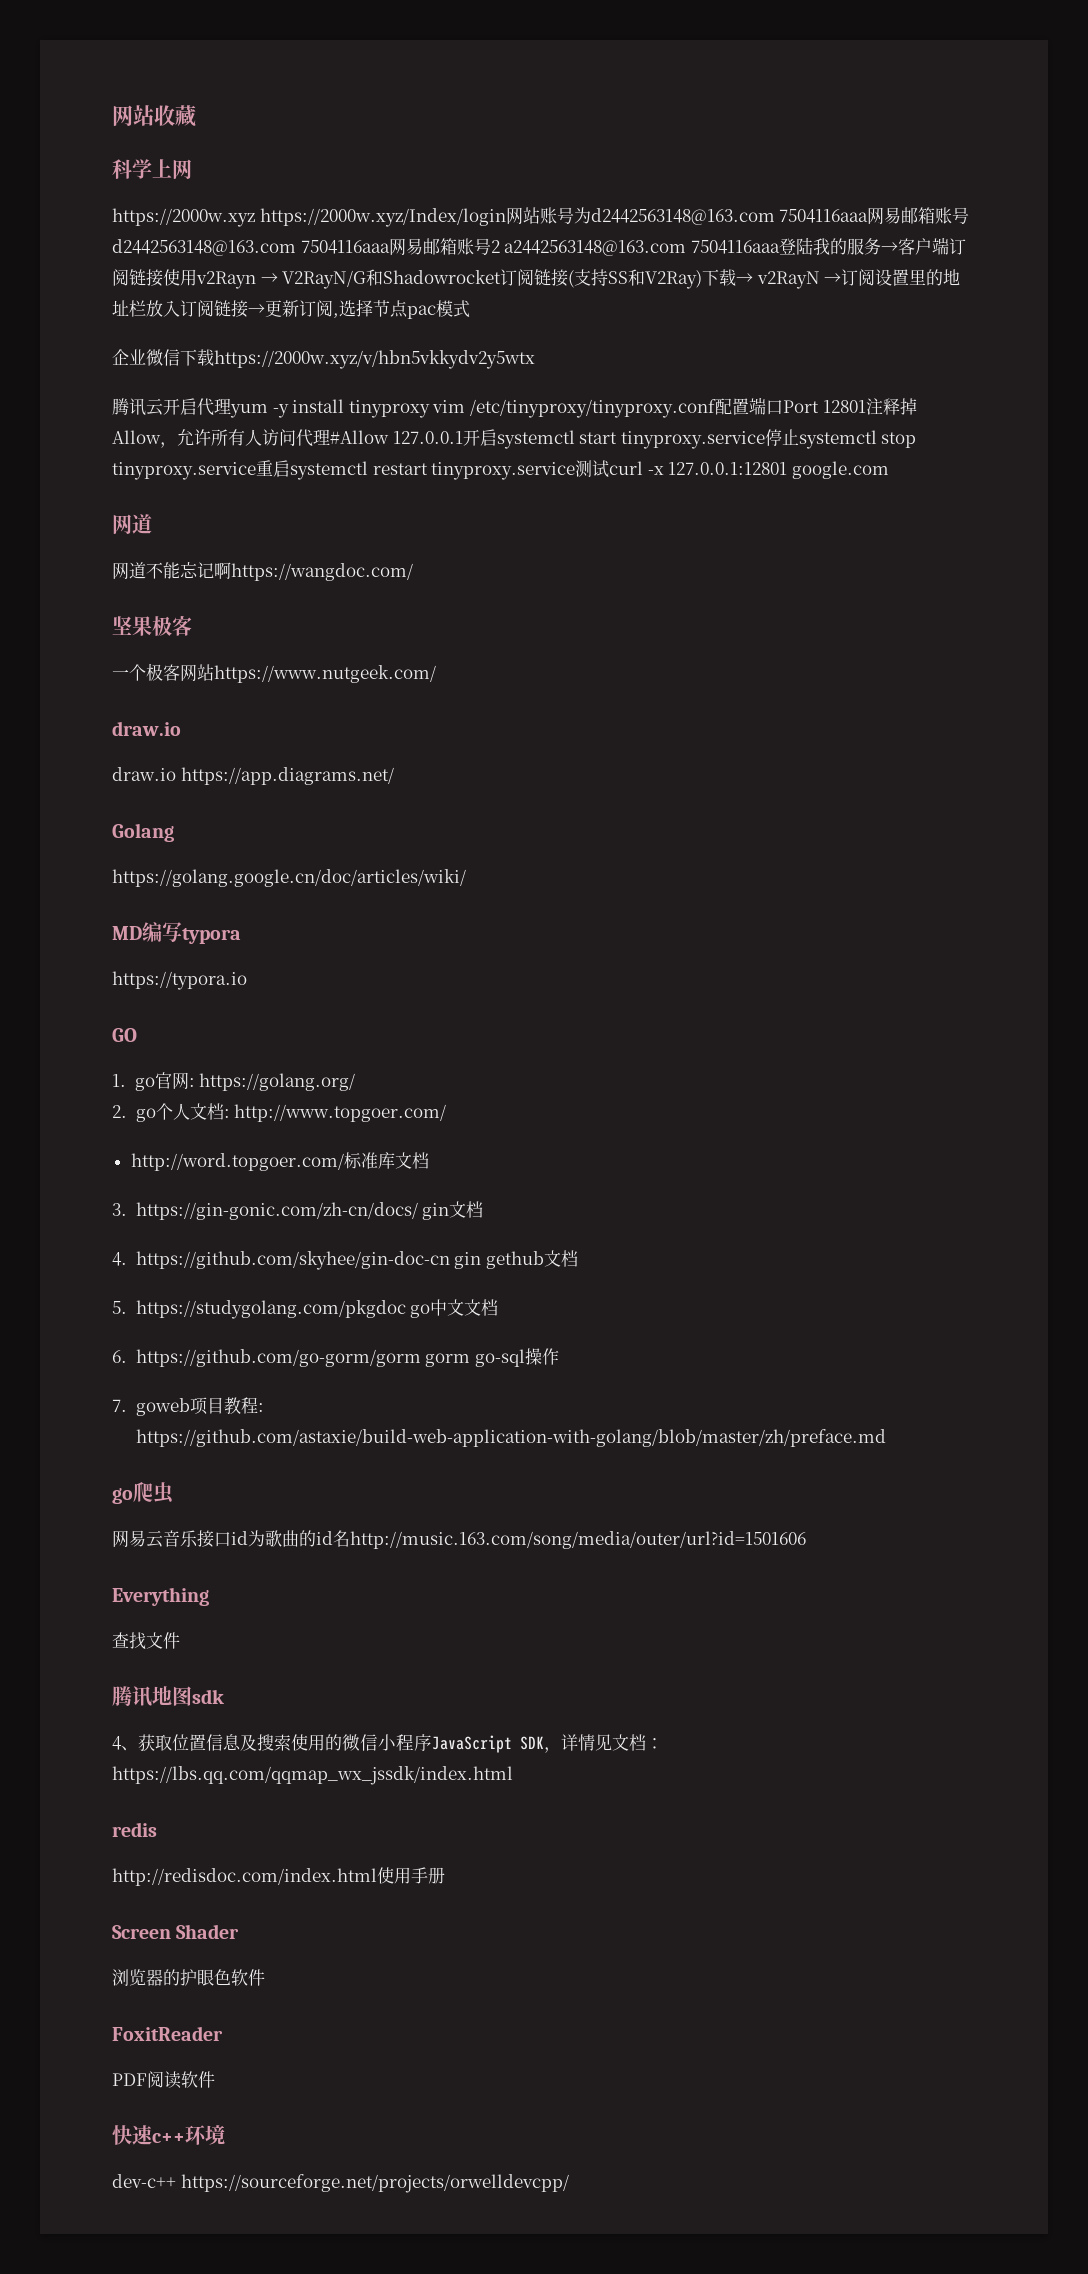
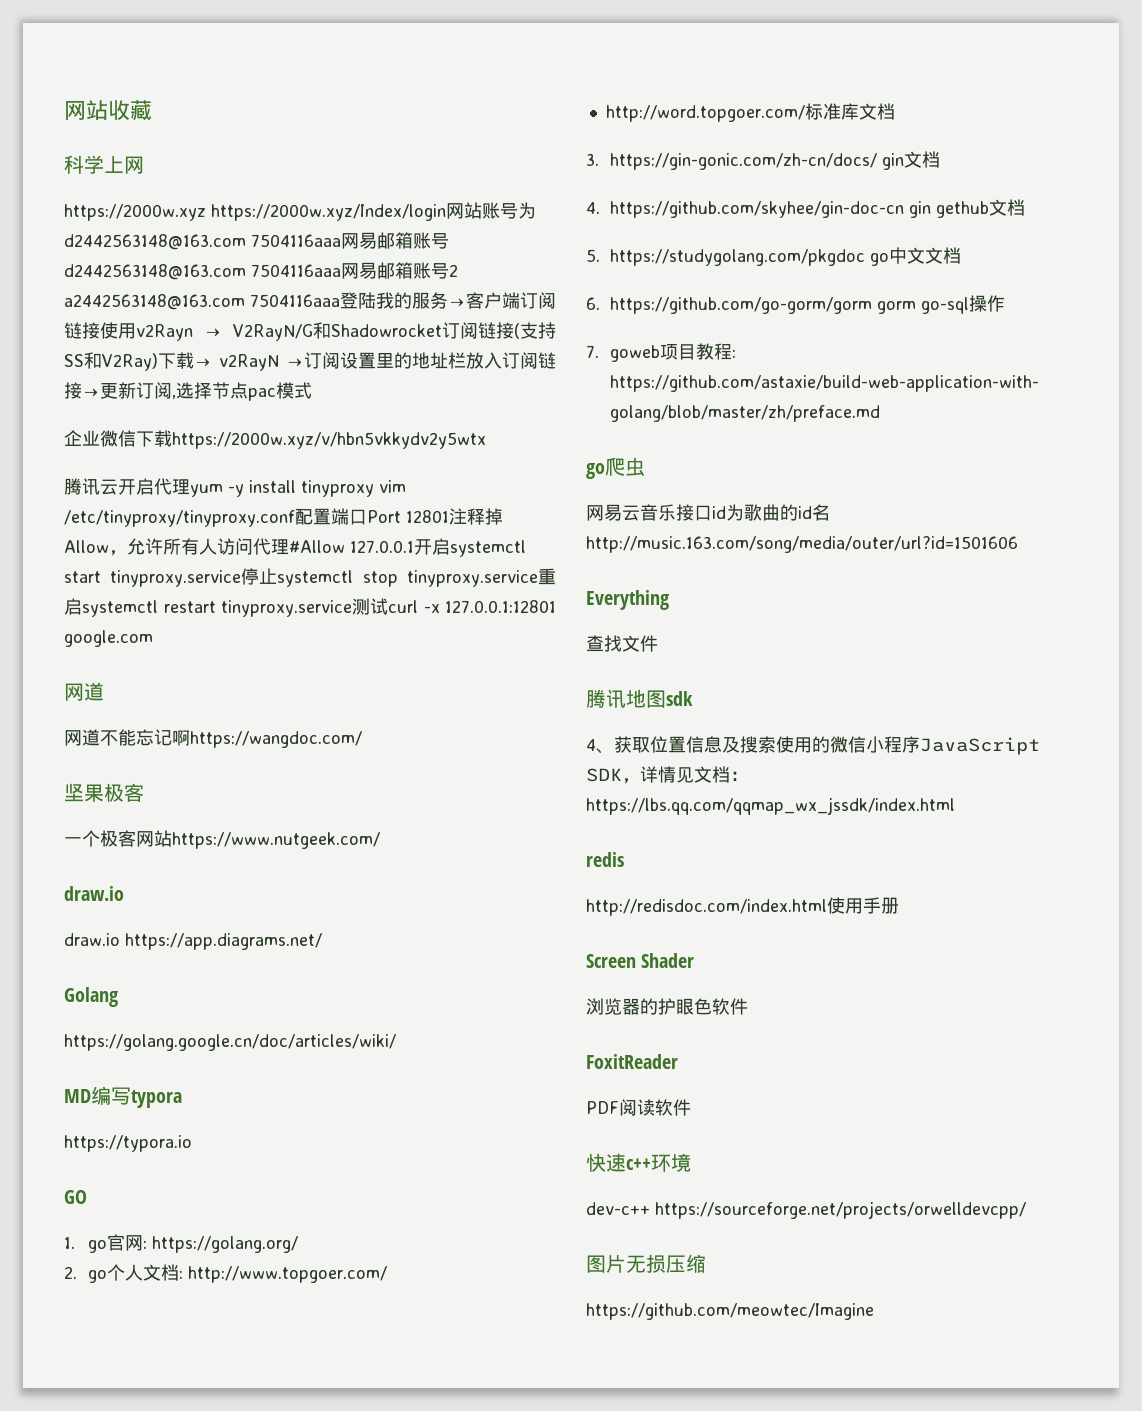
(569, 2183) none -> [586,1254,706,1273] [586,1303,874,1320] // 图片无损压缩 // https://github.com/meowtec/Imagine

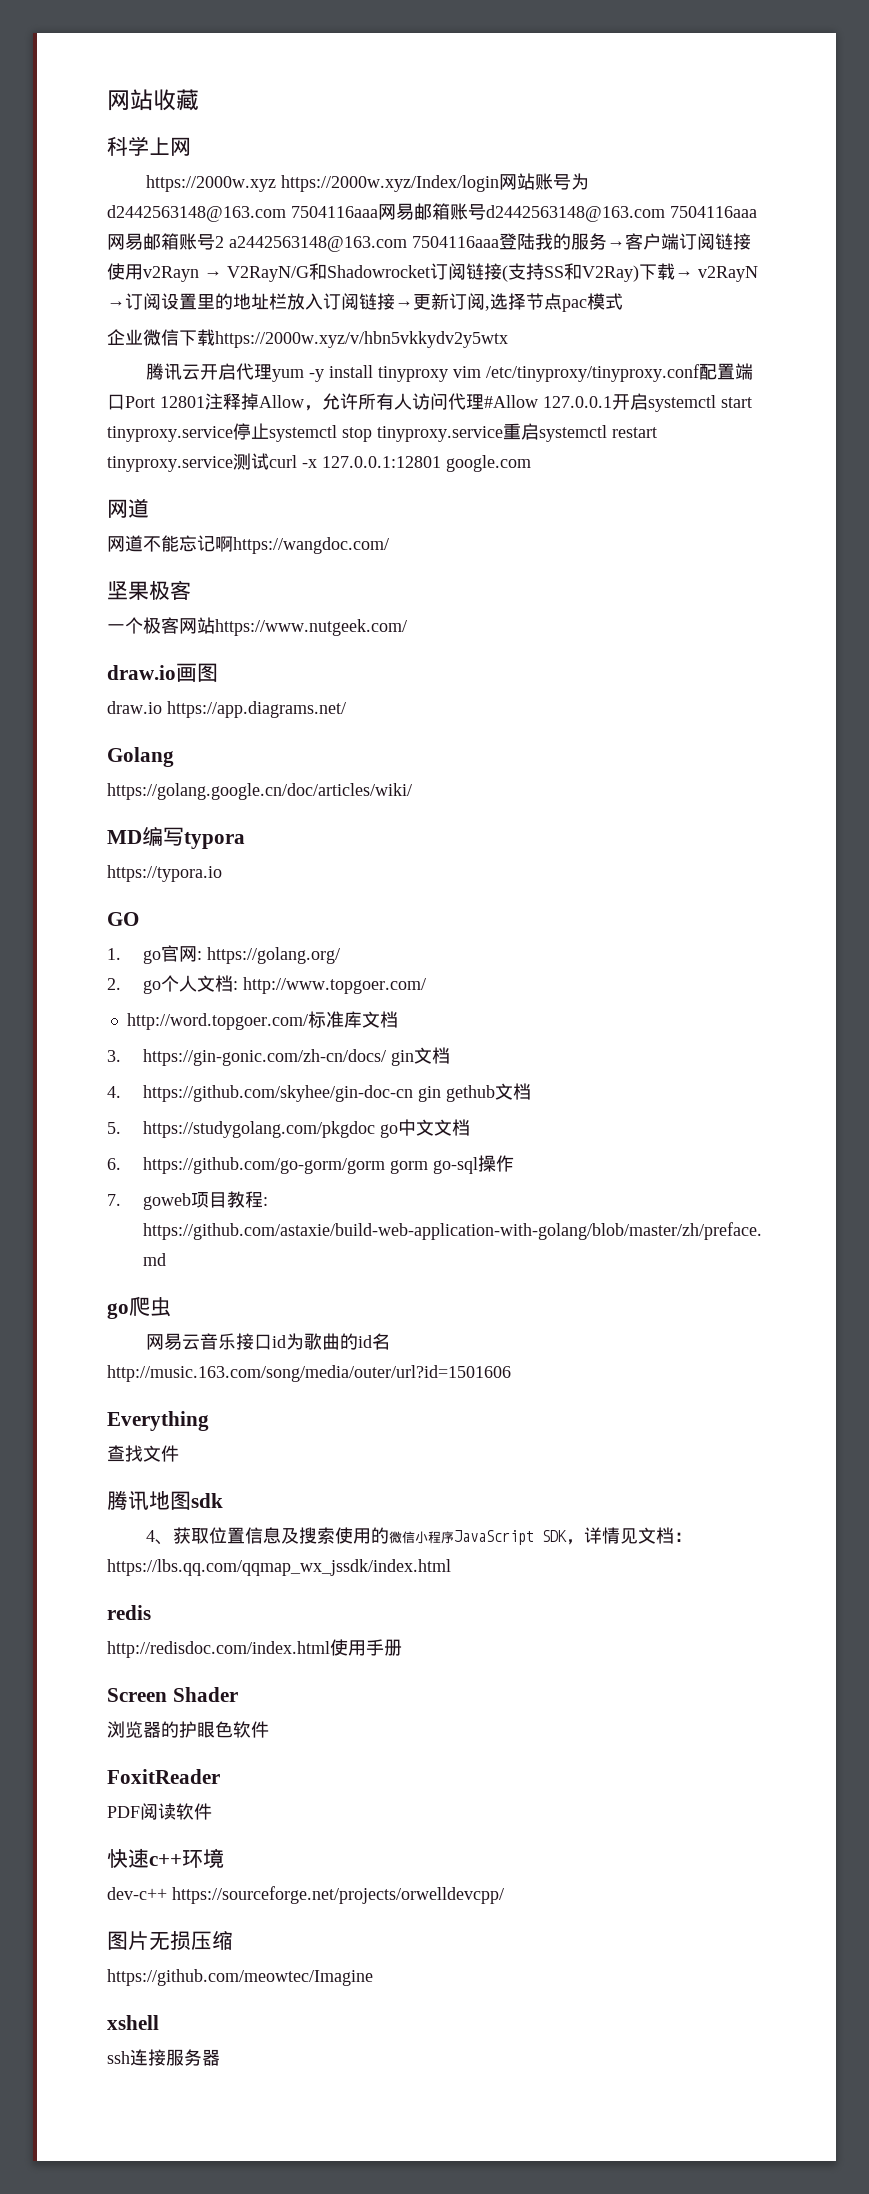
(124, 893) none -> [176,663,218,682] 画图
(874, 1311) none -> [107,2015,159,2030] [107,2049,220,2066] // xshell // ssh连接服务器

